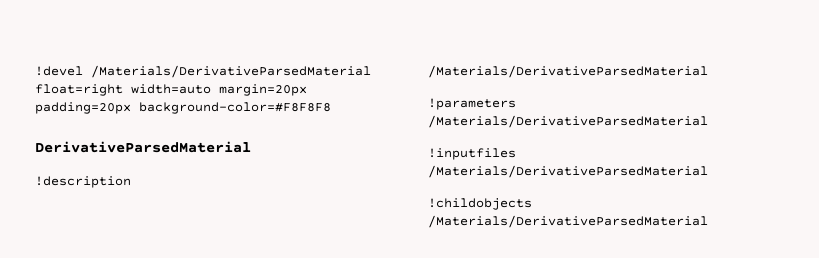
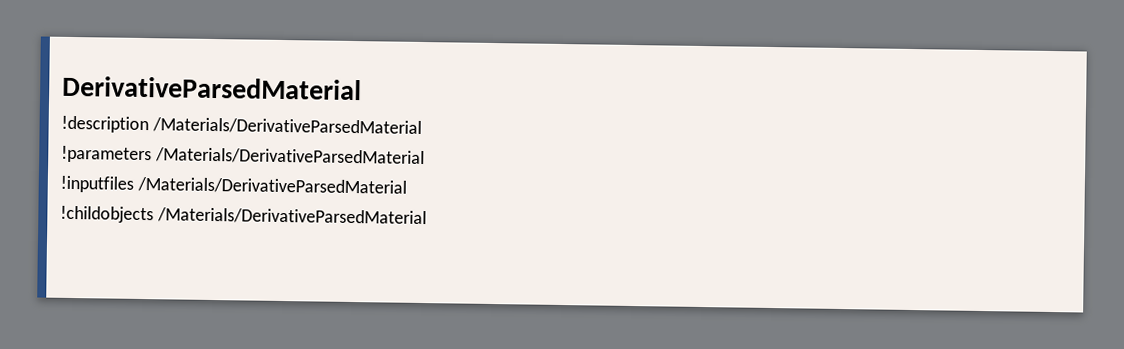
[35,65,371,78] [35,84,307,96] [35,102,331,114] !devel /Materials/DerivativeParsedMaterial float=right width=auto margin=20px padding=20px background-color=#F8F8F8 // -> (62, 88) none

